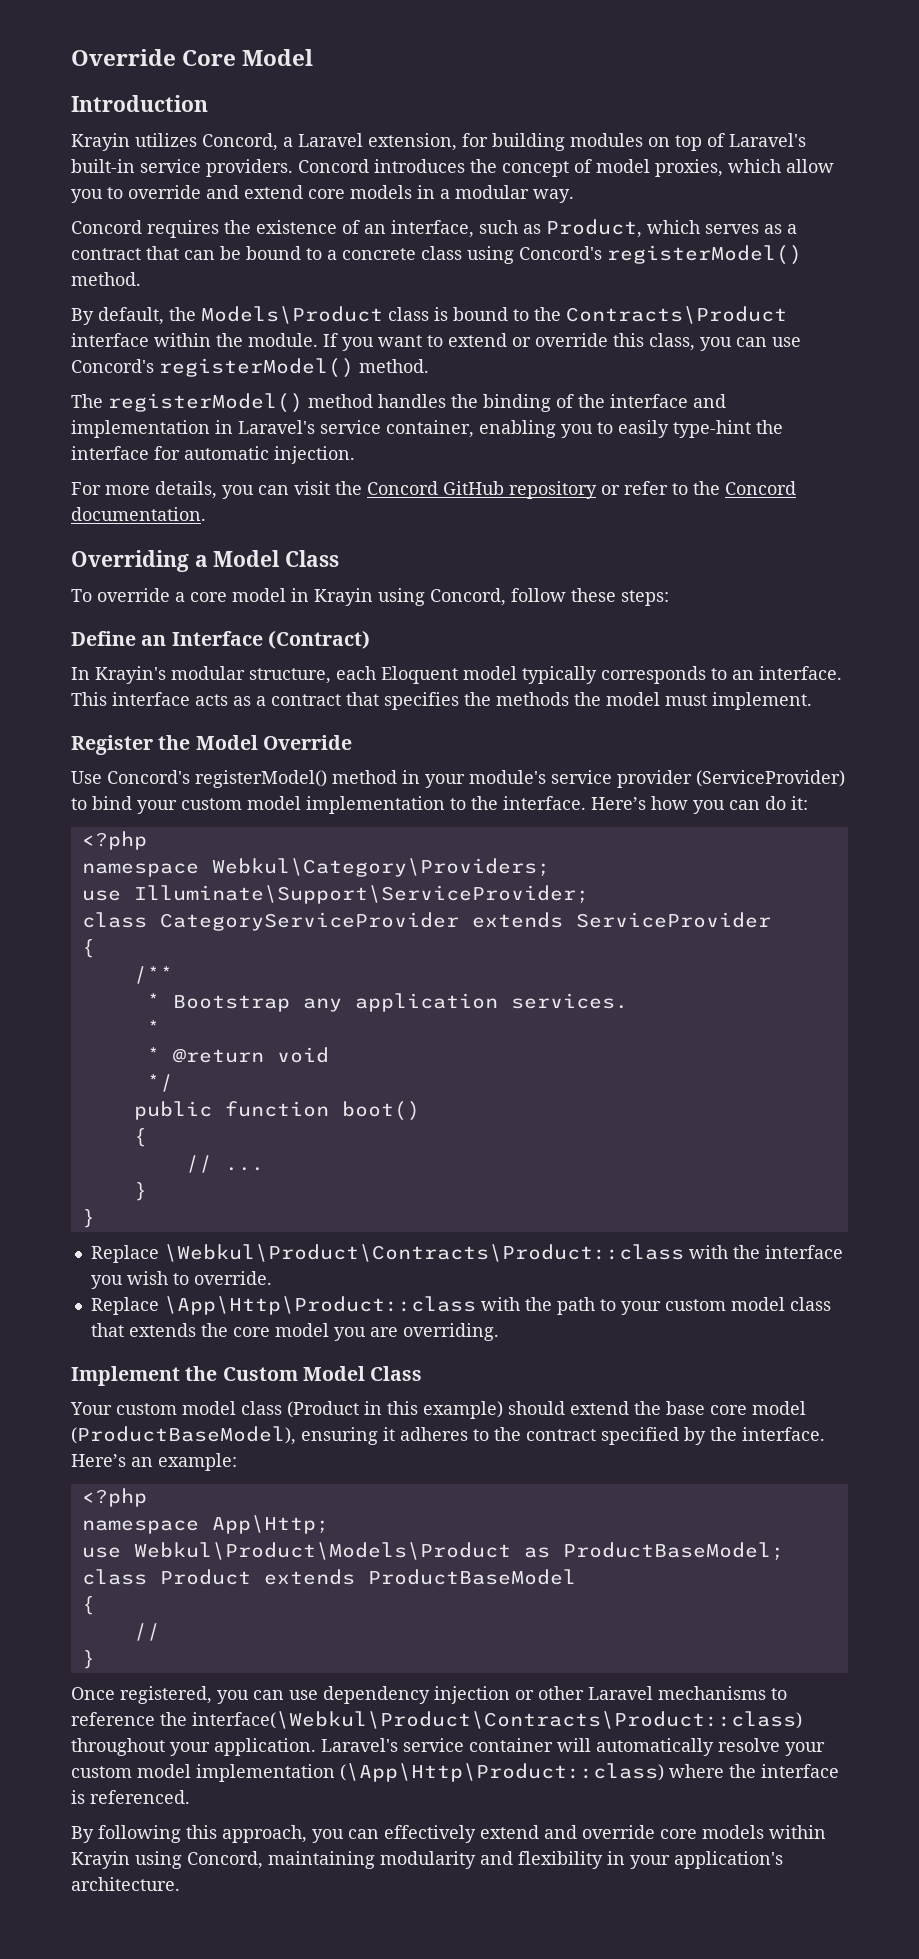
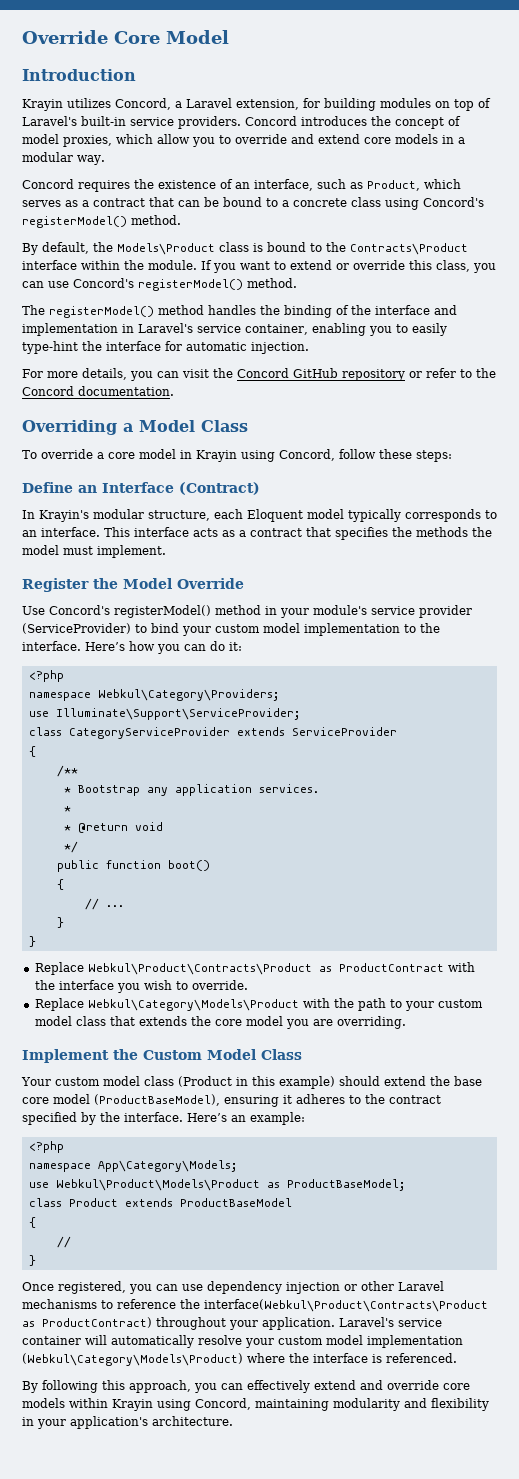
[163,1244,684,1262] \Webkul\Product\Contracts\Product::class -> [87,963,444,975] Webkul\Product\Contracts\Product as ProductContract
[163,1296,476,1315] \App\Http\Product::class -> [87,999,299,1011] Webkul\Category\Models\Product
[211,1515,329,1534] App\Http; -> [97,1160,237,1172] App\Category\Models;
[192,1711,802,1729] interface(\Webkul\Product\Contracts\Product::class) -> [204,1299,488,1312] [22,1317,152,1328] interface(Webkul\Product\Contracts\Product as ProductContract)
[340,1763,664,1782] (\App\Http\Product::class) -> [22,1353,243,1366] (Webkul\Category\Models\Product)

